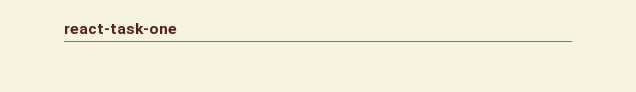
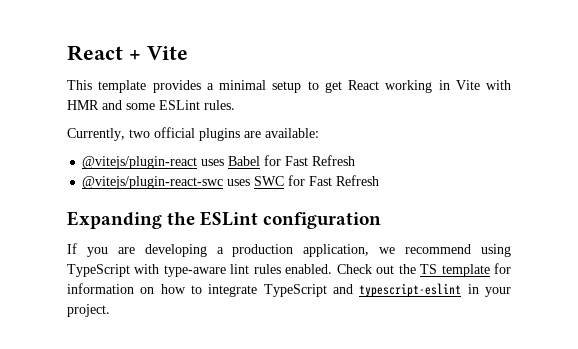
[64,23,177,34] react-task-one -> [67,45,188,61] [67,80,511,93] [67,100,235,110] [67,127,319,141] [82,155,356,169] [82,175,380,189] [67,211,382,229] [67,243,512,257] [67,263,511,277] [67,283,511,297] [67,304,110,317] React + Vite // This template provides a minimal setup to get React working in Vite with HMR and some ESLint rules. // Currently, two official plugins are available: // @vitejs/plugin-react uses Babel for Fast Refresh // @vitejs/plugin-react-swc uses SWC for Fast Refresh // Expanding the ESLint configuration // If you are developing a production application, we recommend using TypeScript with type-aware lint rules enabled. Check out the TS template for information on how to integrate TypeScript and typescript-eslint in your project.

